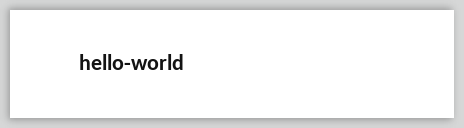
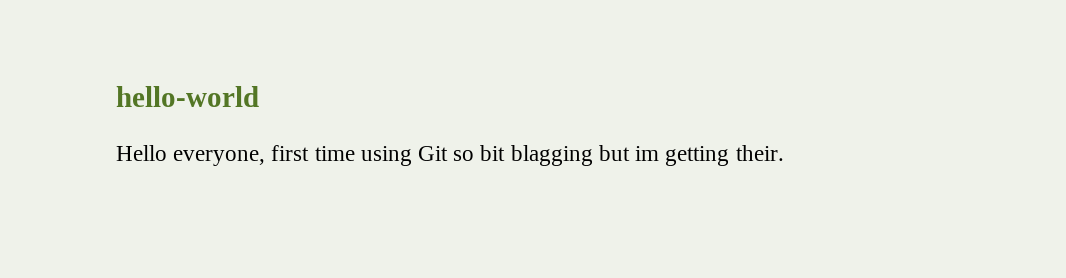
(184, 62) none -> [116,145,784,166] // Hello everyone, first time using Git so bit blagging but im getting their.

